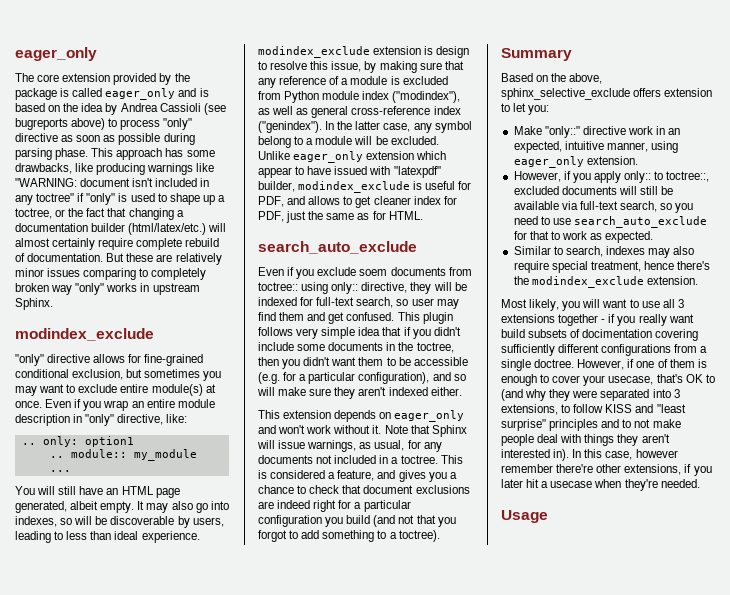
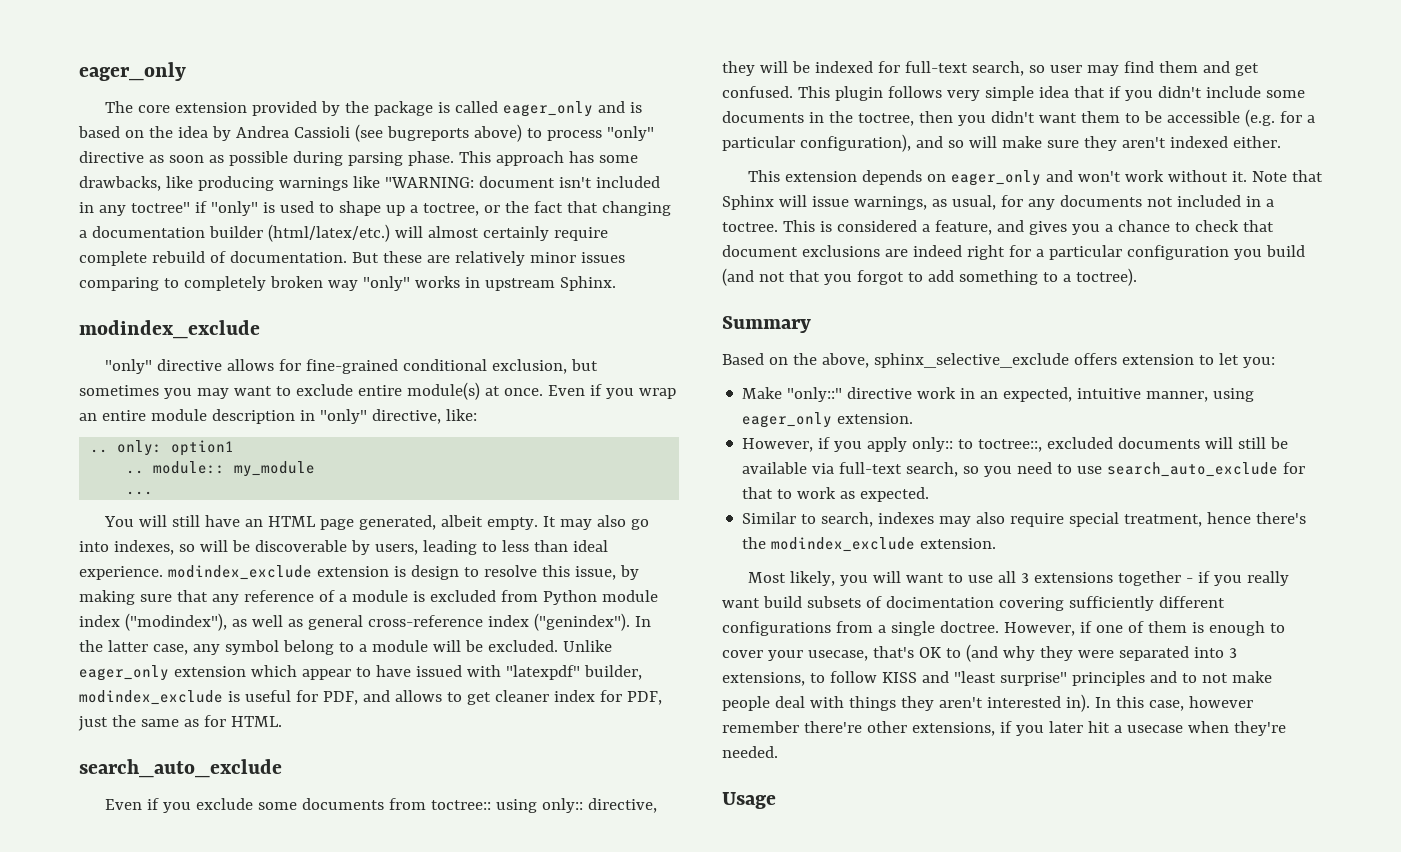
[359,269,388,276] soem -> [257,802,297,810] some

